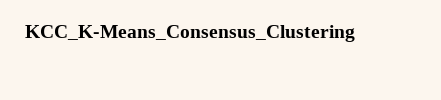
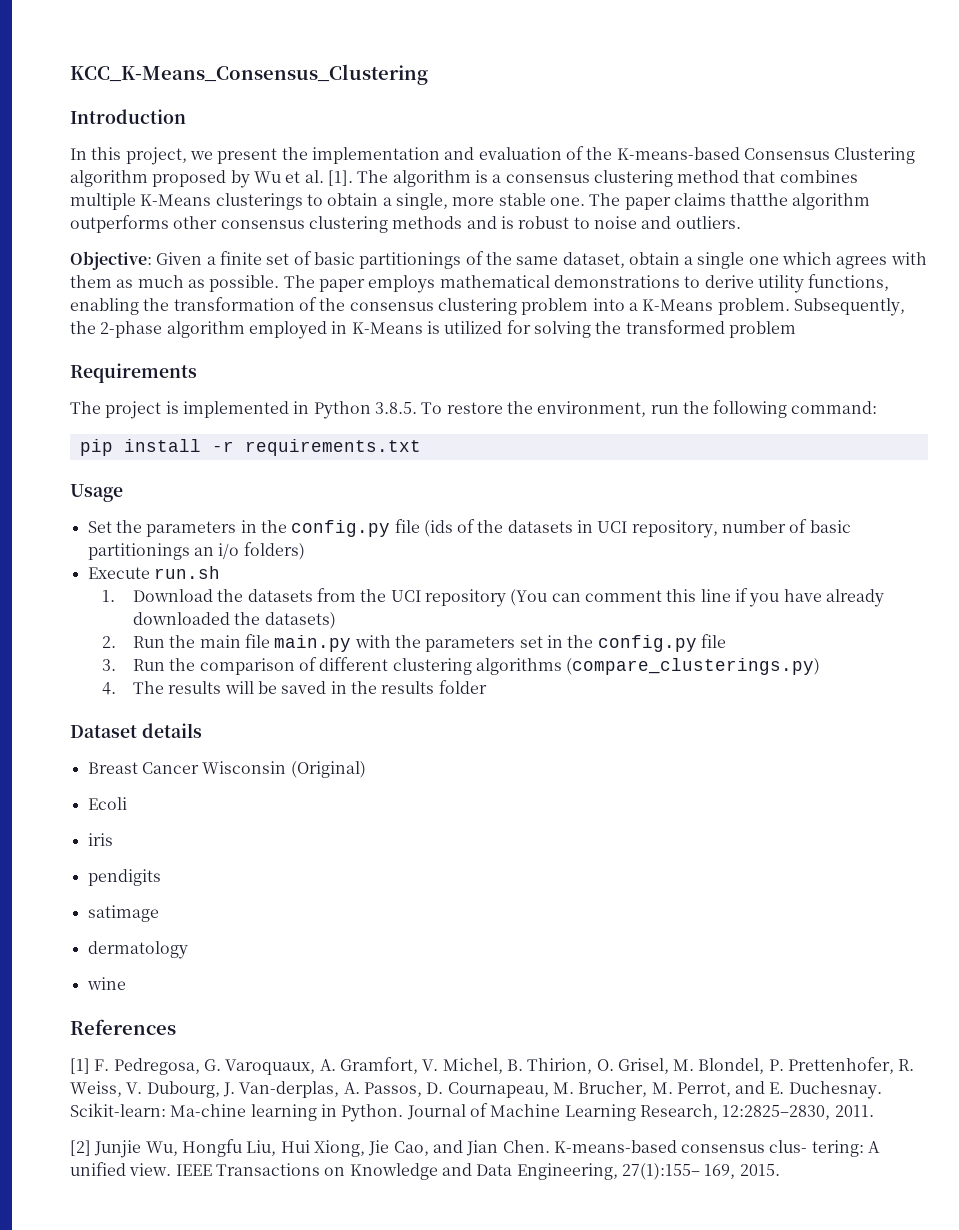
(355, 33) none -> [70,109,186,124] [70,146,916,165] [70,170,858,188] [70,193,871,210] [70,215,741,233] [70,251,927,270] [70,274,890,293] [70,297,905,316] [70,320,796,339] [70,363,197,383] [70,400,878,419] [79,439,421,456] [70,484,123,502] [87,519,851,538] [87,542,305,560] [87,566,220,579] [101,588,884,607] [133,612,336,629] [101,634,726,652] [101,657,821,675] [101,680,487,695] [70,723,202,738] [87,761,366,778] [87,797,127,810] [87,833,113,846] [87,869,161,886] [87,905,159,922] [87,941,188,959] [86,977,126,990] [70,1019,176,1035] [70,1057,915,1075] [70,1081,882,1099] [70,1103,874,1122] [70,1139,881,1158] [70,1162,780,1180] // Introduction // In this project, we present the implementation and evaluation of the K-means-based Consensus Clustering algorithm proposed by Wu et al. [1]. The algorithm is a consensus clustering method that combines multiple K-Means clusterings to obtain a single, more stable one. The paper claims thatthe algorithm outperforms other consensus clustering methods and is robust to noise and outliers. // Objective: Given a finite set of basic partitionings of the same dataset, obtain a single one which agrees with them as much as possible. The paper employs mathematical demonstrations to derive utility functions, enabling the transformation of the consensus clustering problem into a K-Means problem. Subsequently, the 2-phase algorithm employed in K-Means is utilized for solving the transformed problem // Requirements // The project is implemented in Python 3.8.5. To restore the environment, run the following command: // pip install -r requirements.txt // Usage // Set the parameters in the config.py file (ids of the datasets in UCI repository, number of basic partitionings an i/o folders) // Execute run.sh // 1. Download the datasets from the UCI repository (You can comment this line if you have already downloaded the datasets) // 2. Run the main file main.py with the parameters set in the config.py file // 3. Run the comparison of different clustering algorithms (compare_clusterings.py) // 4. The results will be saved in the results folder // Dataset details // Breast Cancer Wisconsin (Original) // Ecoli // iris // pendigits // satimage // dermatology // wine // References // [1] F. Pedregosa, G. Varoquaux, A. Gramfort, V. Michel, B. Thirion, O. Grisel, M. Blondel, P. Prettenhofer, R. Weiss, V. Dubourg, J. Van-derplas, A. Passos, D. Cournapeau, M. Brucher, M. Perrot, and E. Duchesnay. Scikit-learn: Ma-chine learning in Python. Journal of Machine Learning Research, 12:2825–2830, 2011. // [2] Junjie Wu, Hongfu Liu, Hui Xiong, Jie Cao, and Jian Chen. K-means-based consensus clus- tering: A unified view. IEEE Transactions on Knowledge and Data Engineering, 27(1):155– 169, 2015.

